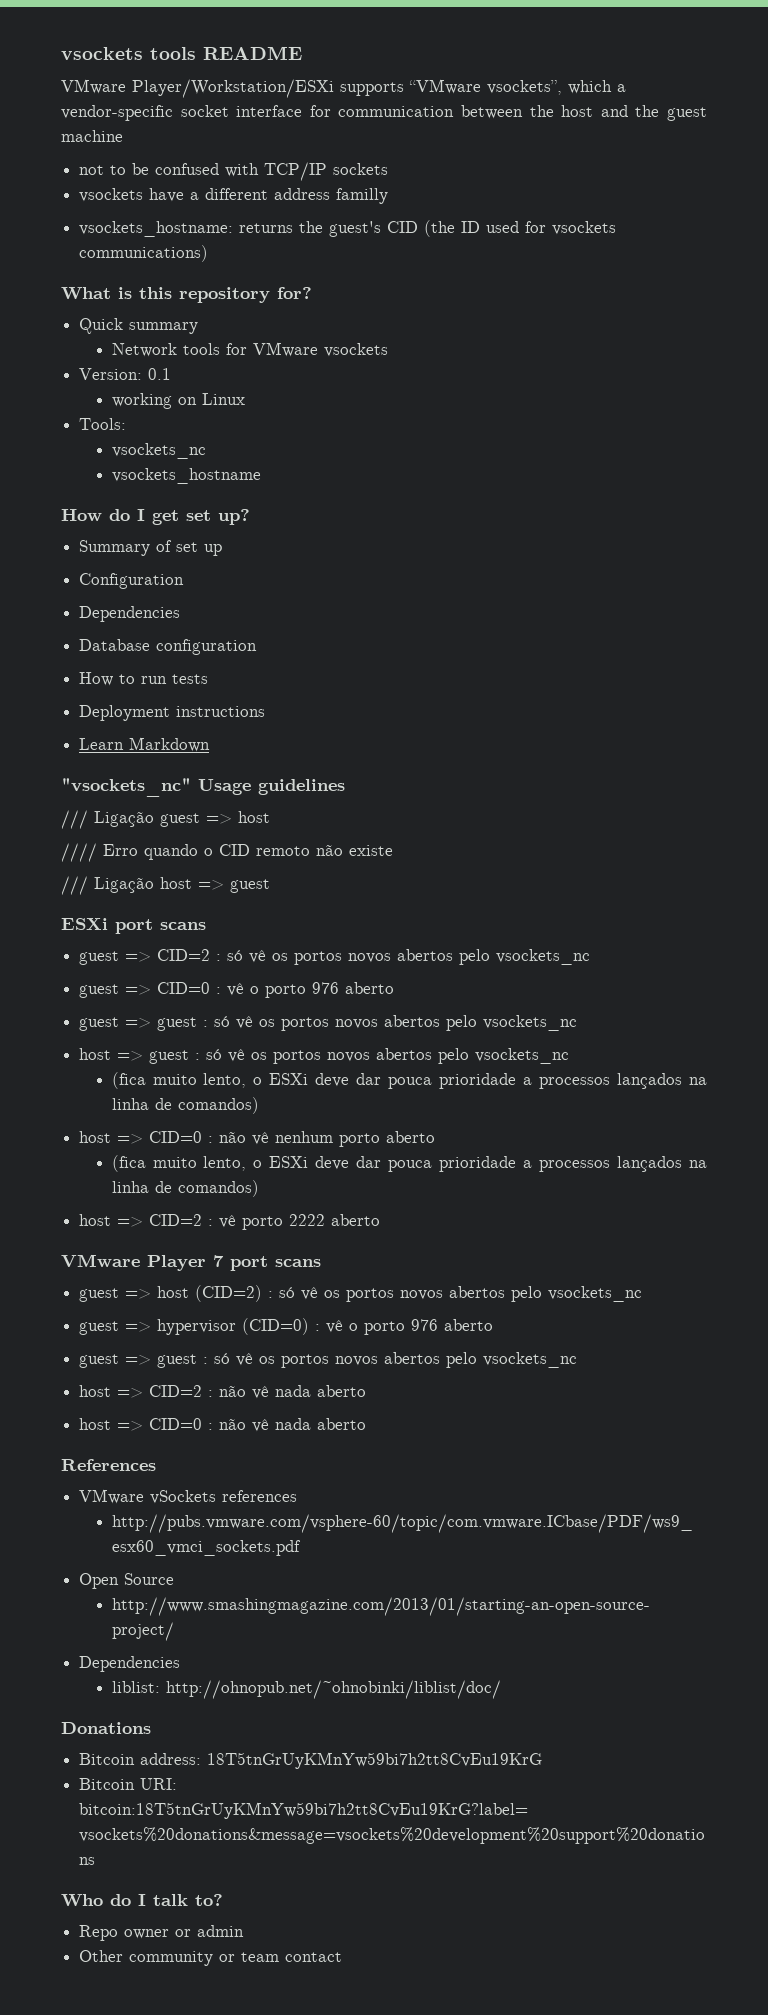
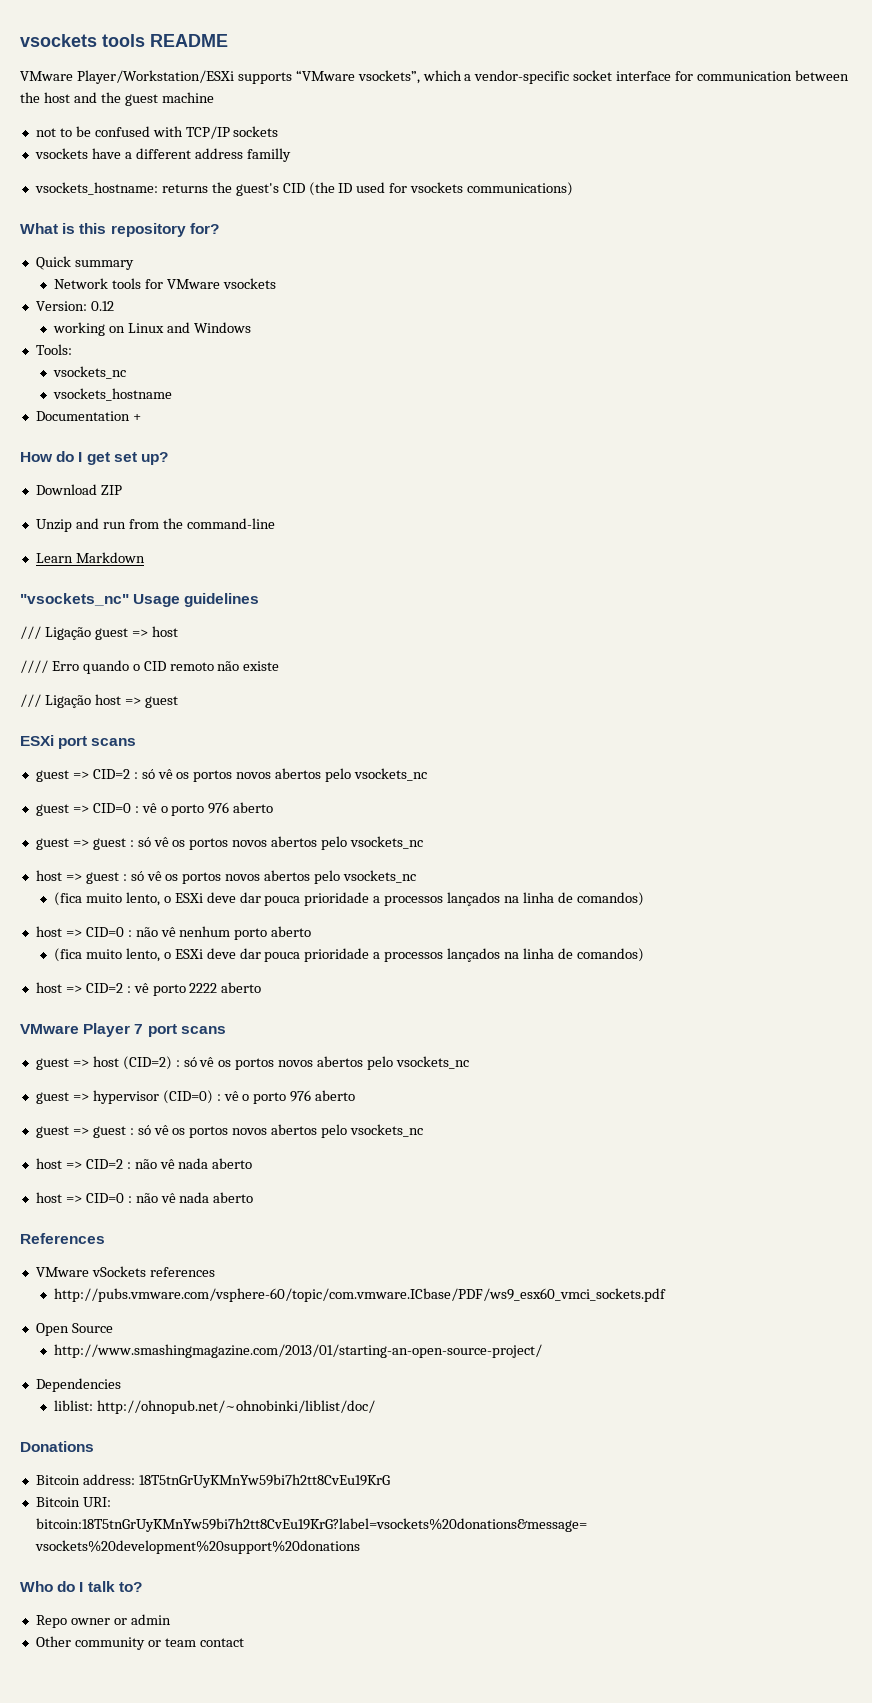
[148,368,172,380] 0.1 -> [90,301,114,311] 0.12
(245, 399) none -> [166,322,251,333] and Windows
(261, 476) none -> [35,411,141,421] // Documentation +
[79,540,223,556] [79,573,185,589] [79,606,181,622] [79,639,258,655] [79,672,209,686] [79,705,266,721] Summary of set up // Configuration // Dependencies // Database configuration // How to run tests // Deployment instructions -> [35,484,122,495] [35,518,275,532] Download ZIP // Unzip and run from the command-line

